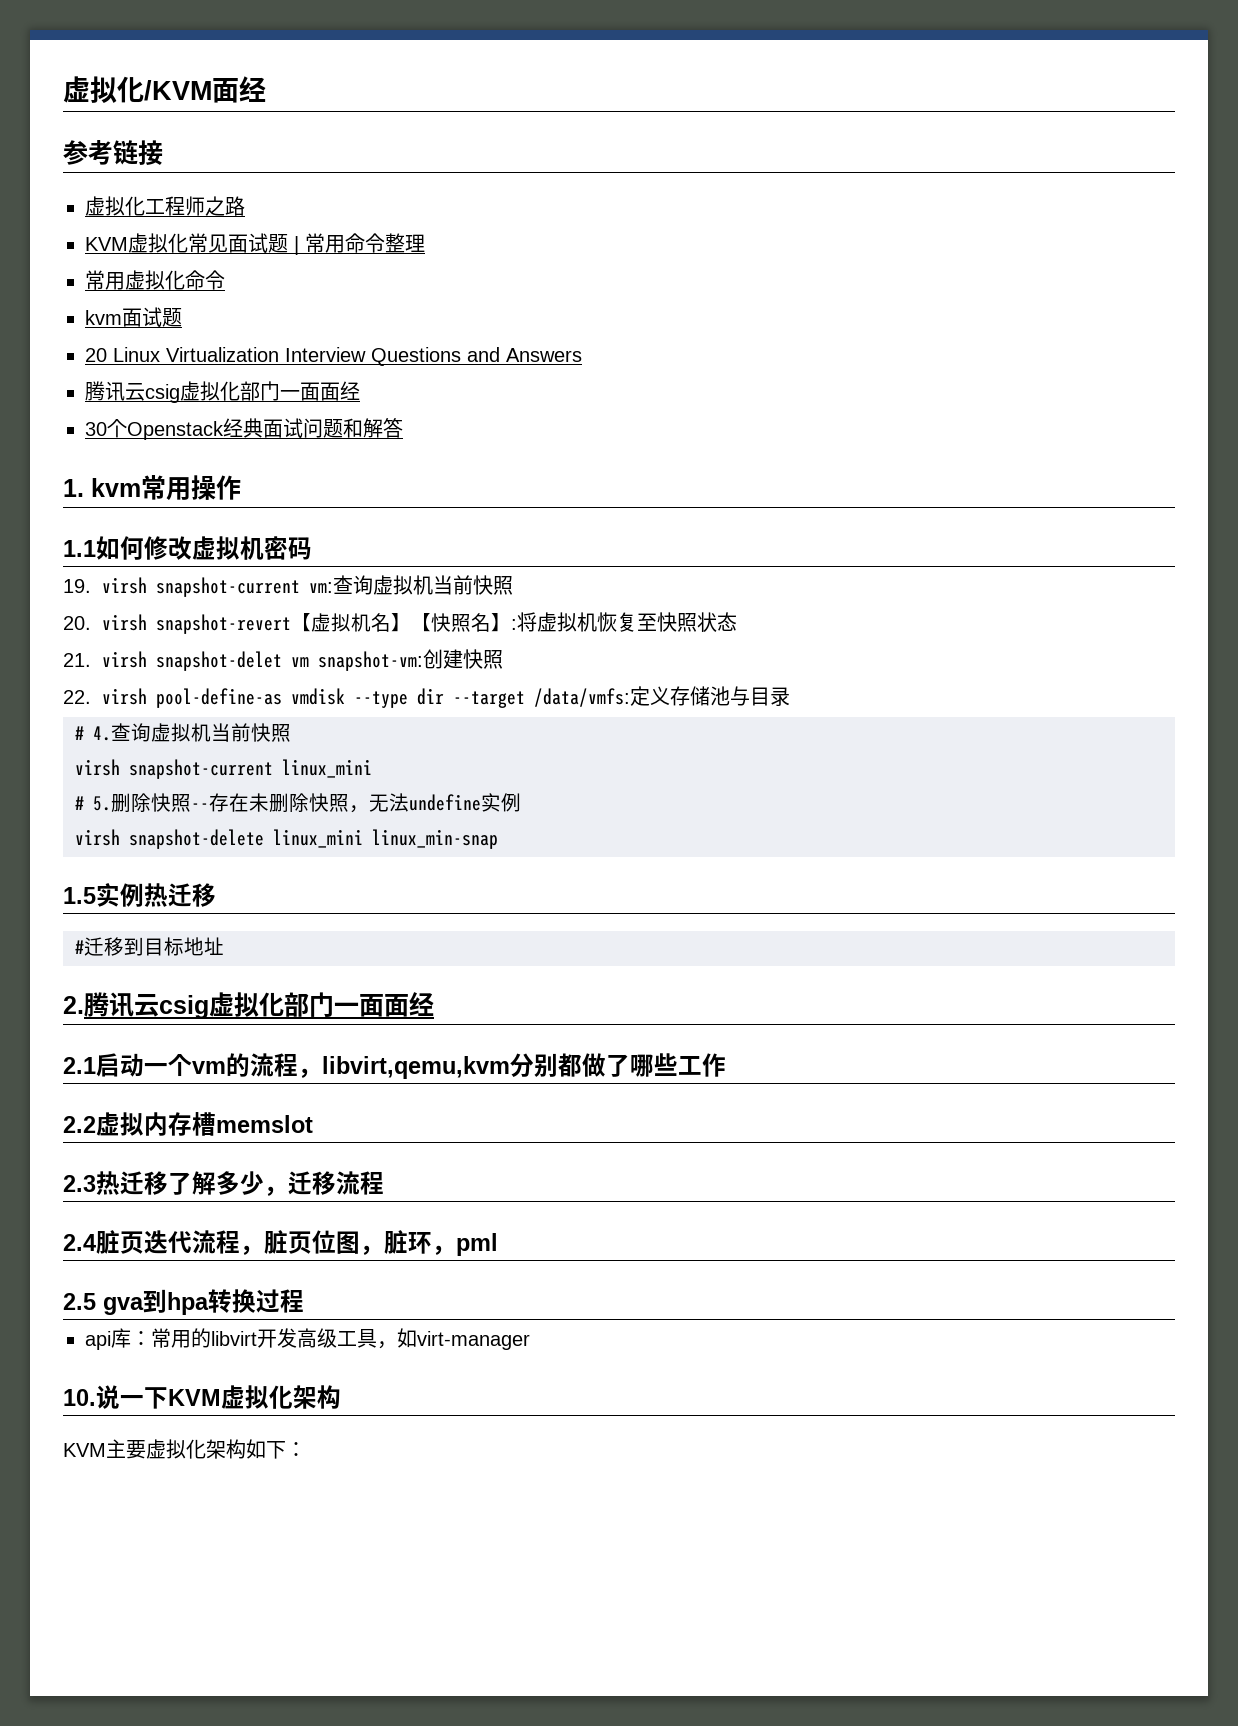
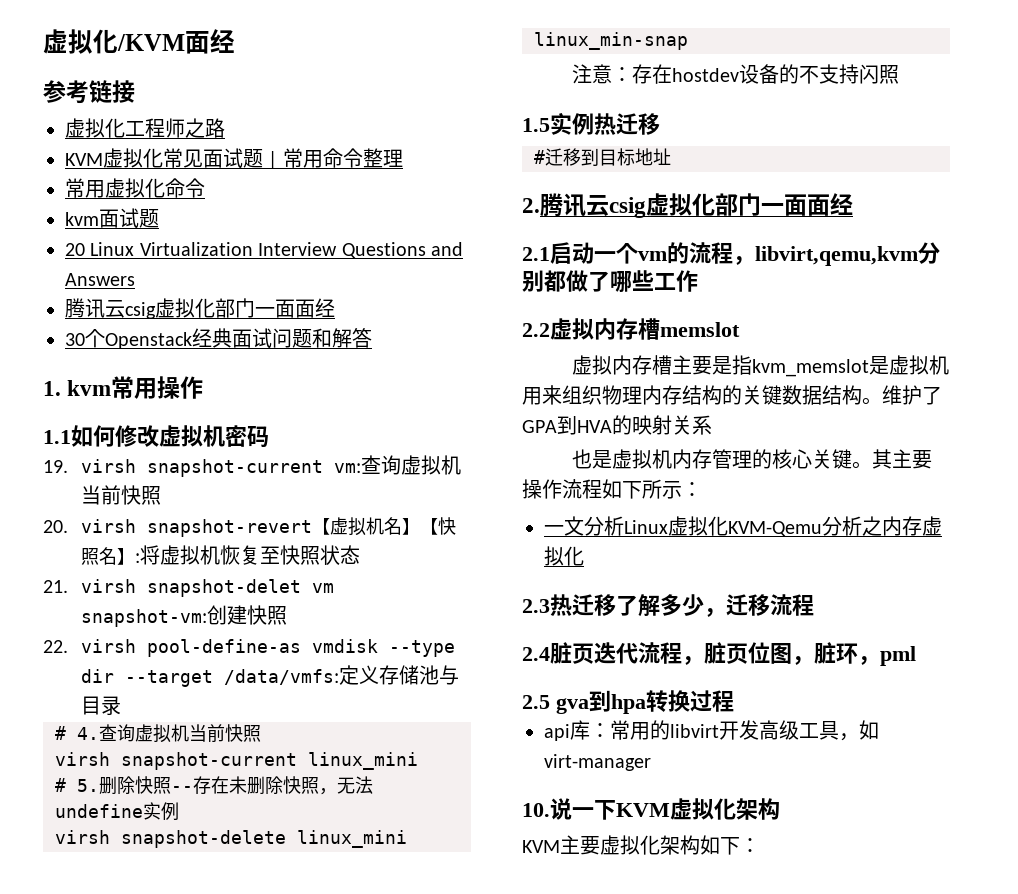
(498, 839) none -> [571,64,899,84] // 注意：存在hostdev设备的不支持闪照
(313, 1124) none -> [571,355,949,377] [522,385,942,405] [522,415,712,435] [571,449,932,469] [522,479,702,499] [544,516,942,537] [544,546,584,566] // 虚拟内存槽主要是指kvm_memslot是虚拟机用来组织物理内存结构的关键数据结构。维护了GPA到HVA的映射关系 // 也是虚拟机内存管理的核心关键。其主要操作流程如下所示： // 一文分析Linux虚拟化KVM-Qemu分析之内存虚拟化

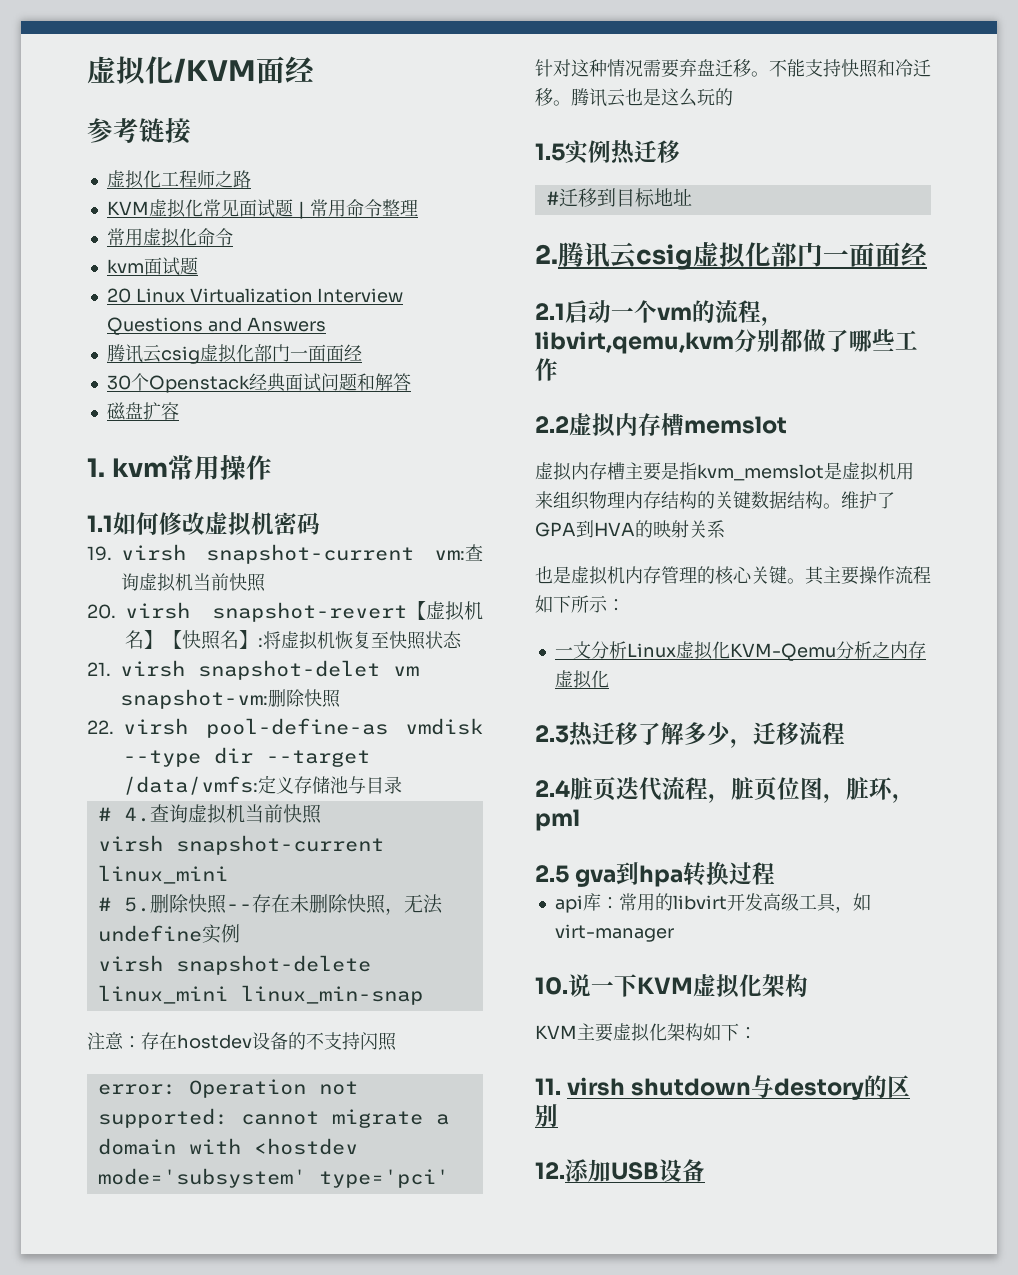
(372, 338) none -> [106,402,179,421] // 磁盘扩容
[207,605,248,625] 创建 -> [268,689,305,707] 删除
(899, 74) none -> [97,1079,358,1098] [97,1108,449,1128] [97,1138,358,1155] [97,1168,449,1188] [535,59,931,78] [535,88,733,107] // error: Operation not supported: cannot migrate a domain with <hostdev mode='subsystem' type='pci' // 针对这种情况需要弃盘迁移。不能支持快照和冷迁移。腾讯云也是这么玩的
(760, 845) none -> [535,1075,911,1100] [535,1104,558,1127] [535,1159,705,1182] // 11. virsh shutdown与destory的区别 // 12.添加USB设备

